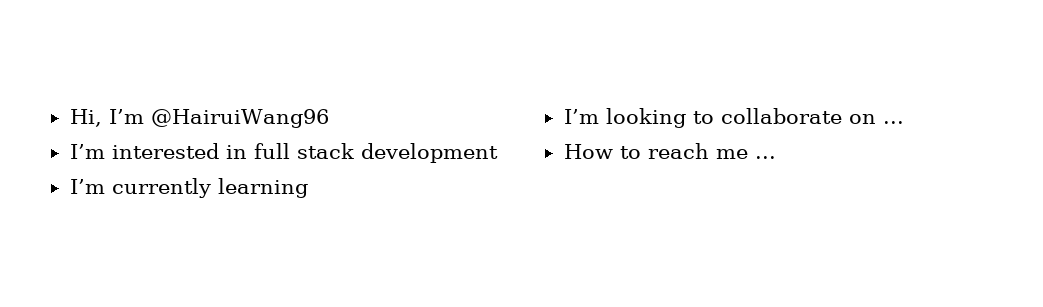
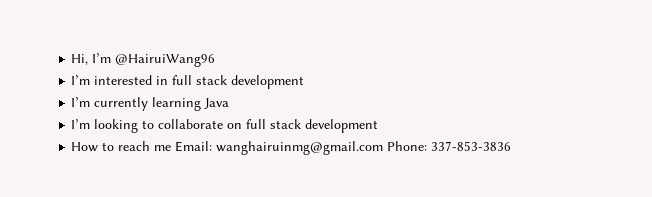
(308, 188) none -> [204,98,230,109] Java
[882,121,904,124] ... -> [246,119,379,133] full stack development
[754,156,776,159] ... -> [175,141,512,155] Email: wanghairuinmg@gmail.com Phone: 337-853-3836

